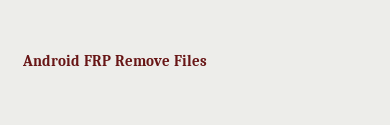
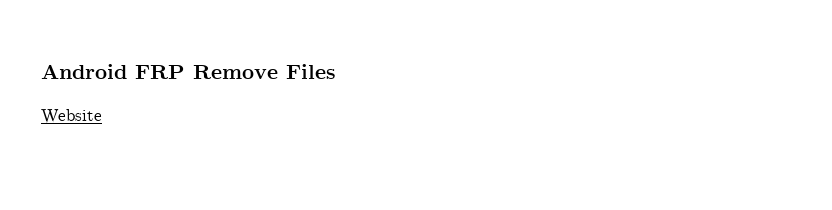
(207, 60) none -> [41,109,102,124] // Website

